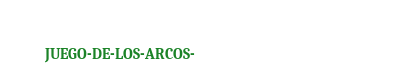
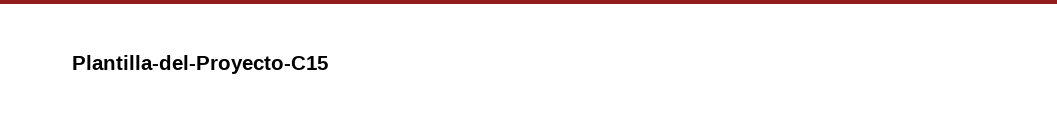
[44,48,195,63] JUEGO-DE-LOS-ARCOS- -> [72,55,328,74] Plantilla-del-Proyecto-C15

